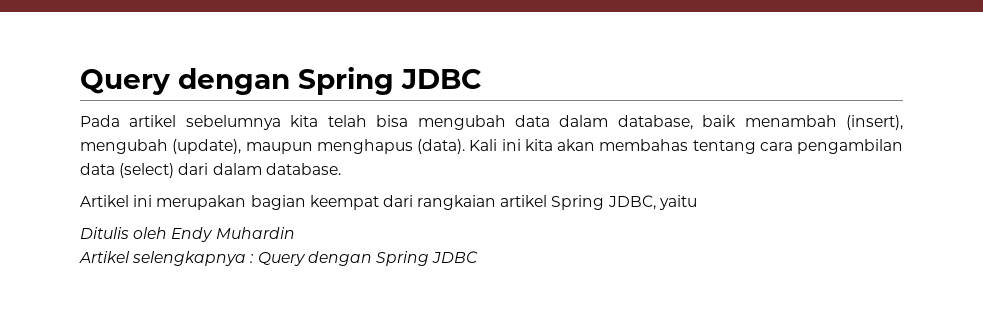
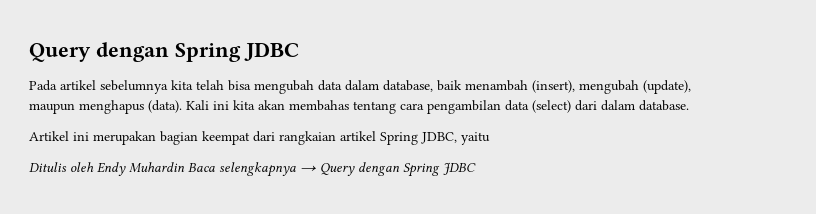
[79,251,255,266] // Artikel selengkapnya : -> [188,162,316,177] Baca selengkapnya →

